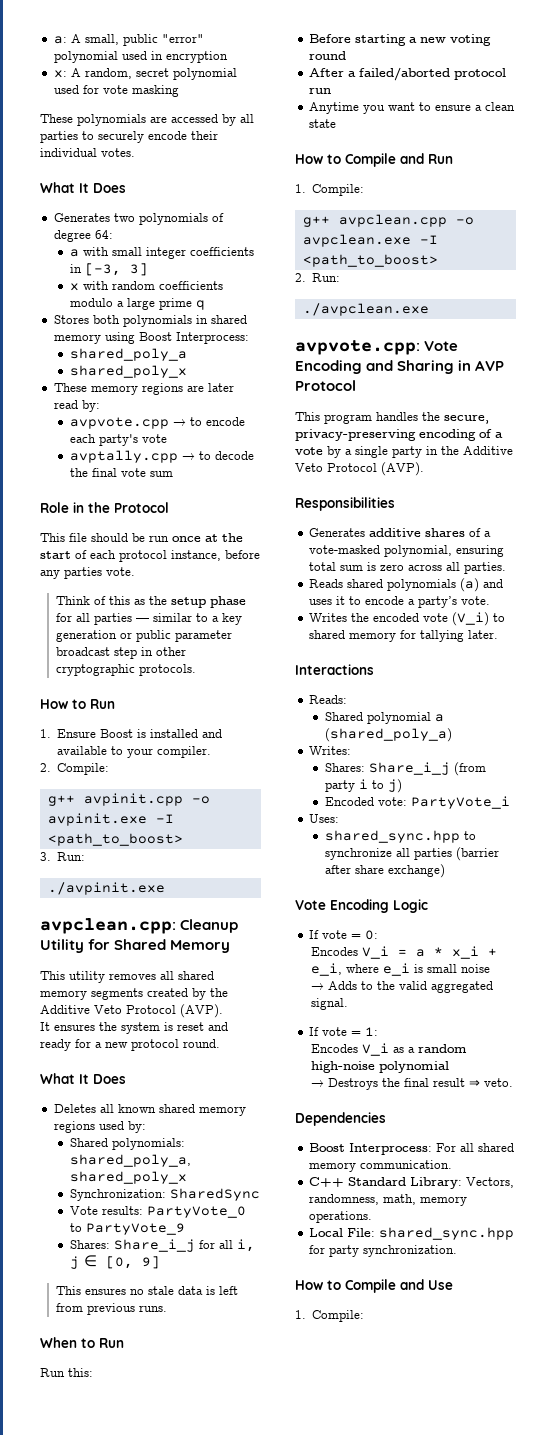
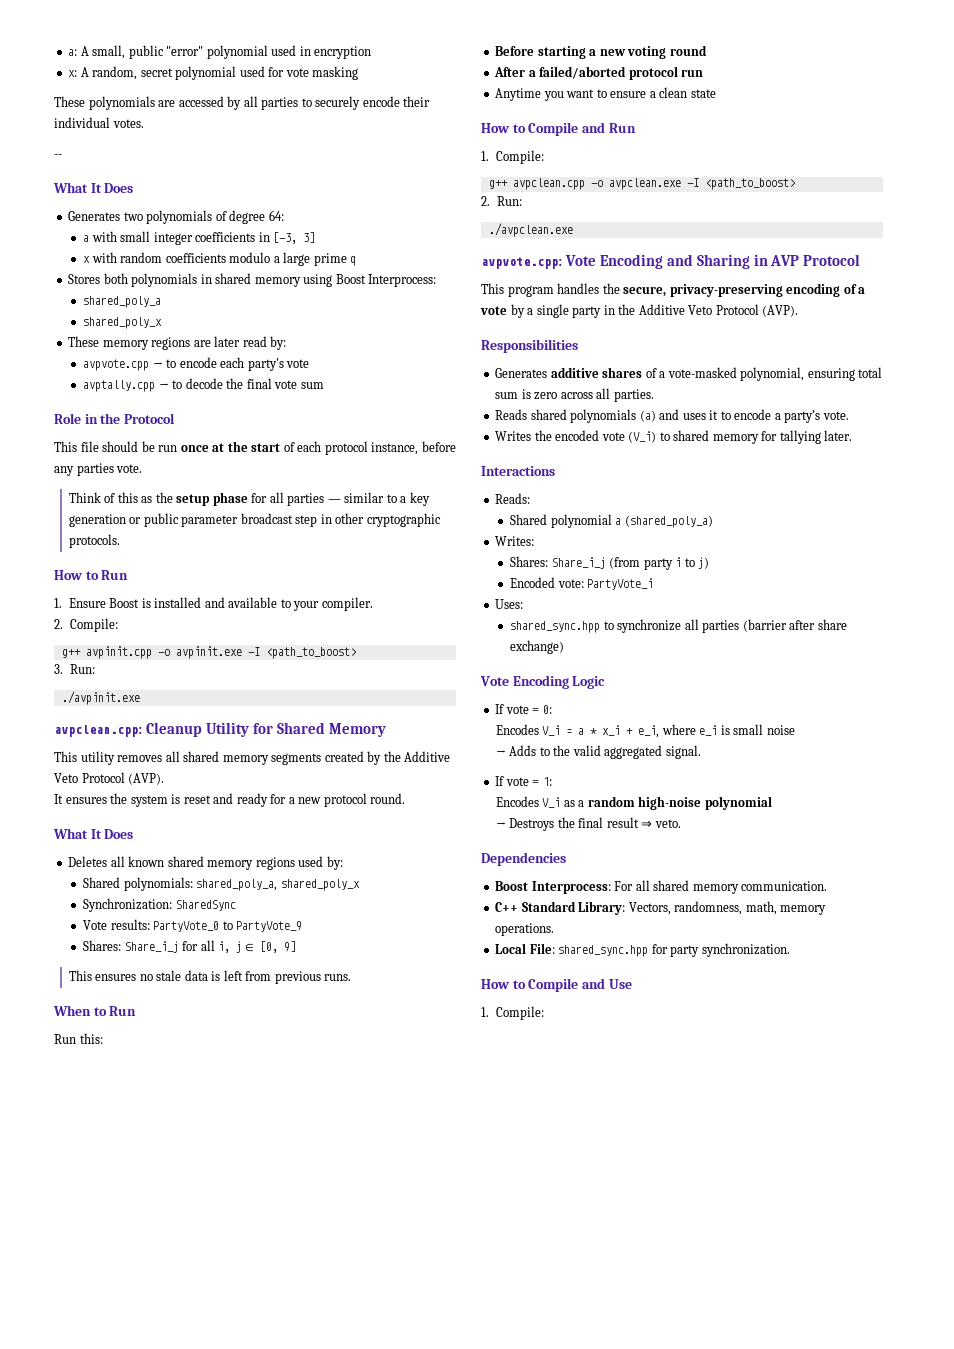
(135, 152) none -> [54,154,62,158] // --

